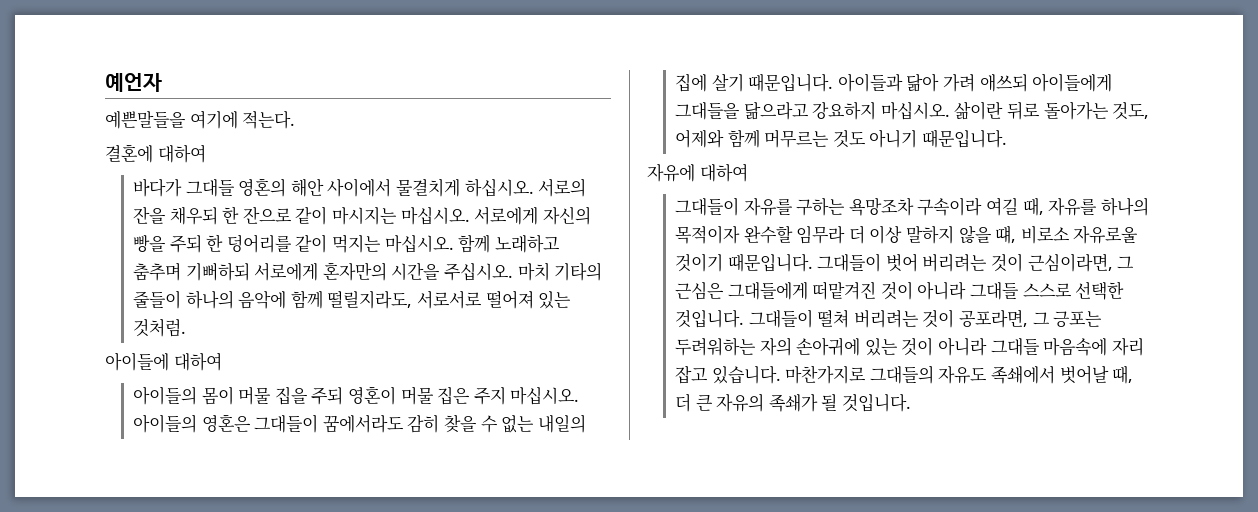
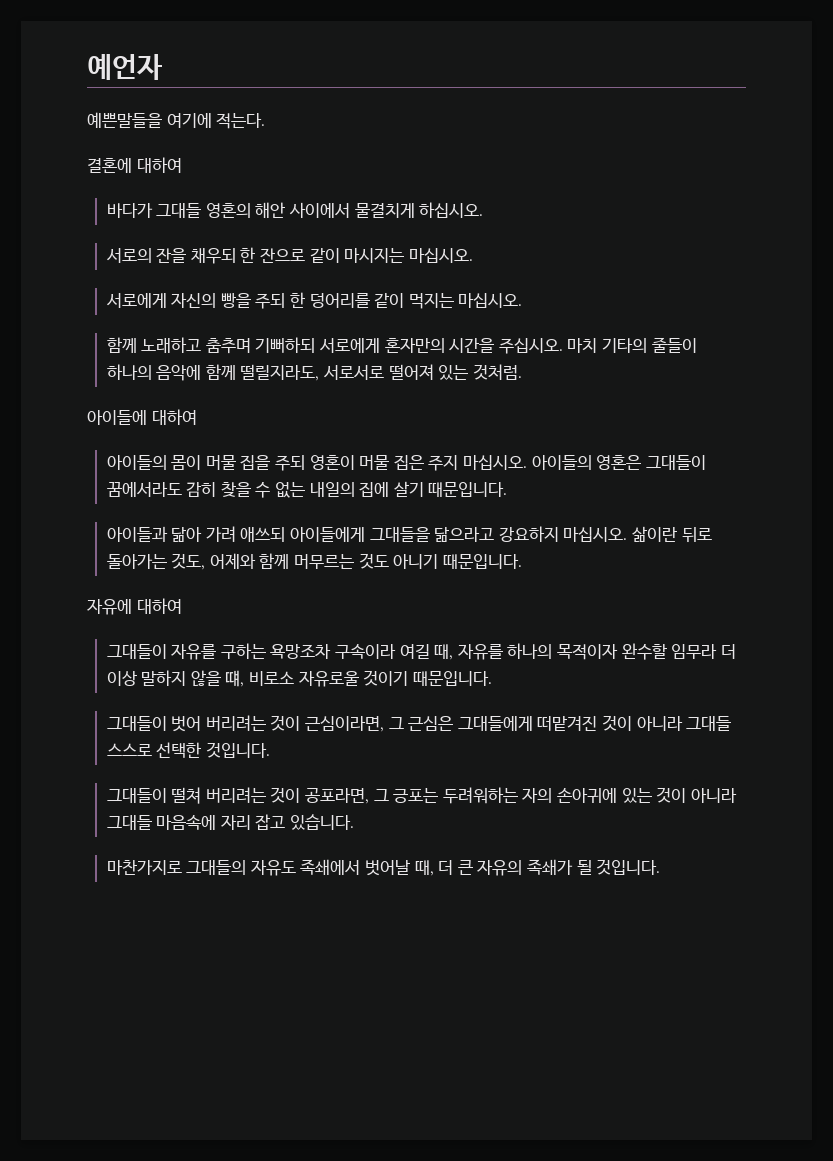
(534, 188) none -> (484, 210) //
(470, 216) none -> (473, 255) //
(454, 244) none -> (523, 300) //
(834, 82) none -> (508, 489) //
(813, 262) none -> (492, 678) //
(745, 319) none -> (270, 750) //
(781, 375) none -> (354, 822) //

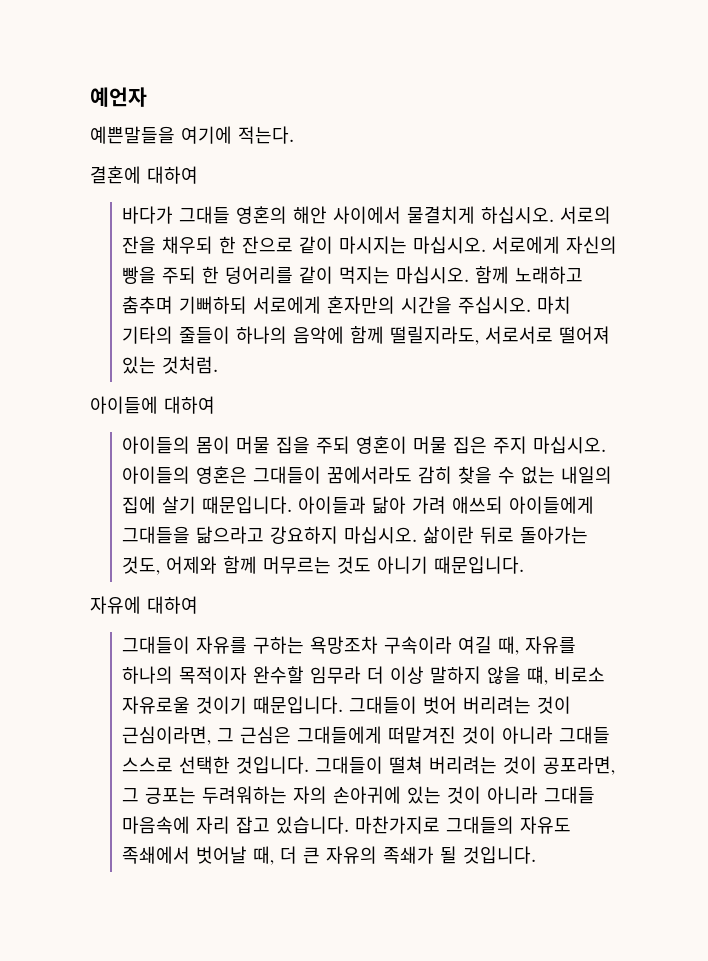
(484, 210) // -> (555, 215) none
(473, 255) // -> (487, 245) none
(523, 300) // -> (470, 275) none
(508, 489) // -> (293, 505) none
(492, 678) // -> (344, 705) none
(270, 750) // -> (310, 765) none
(354, 822) // -> (350, 825) none

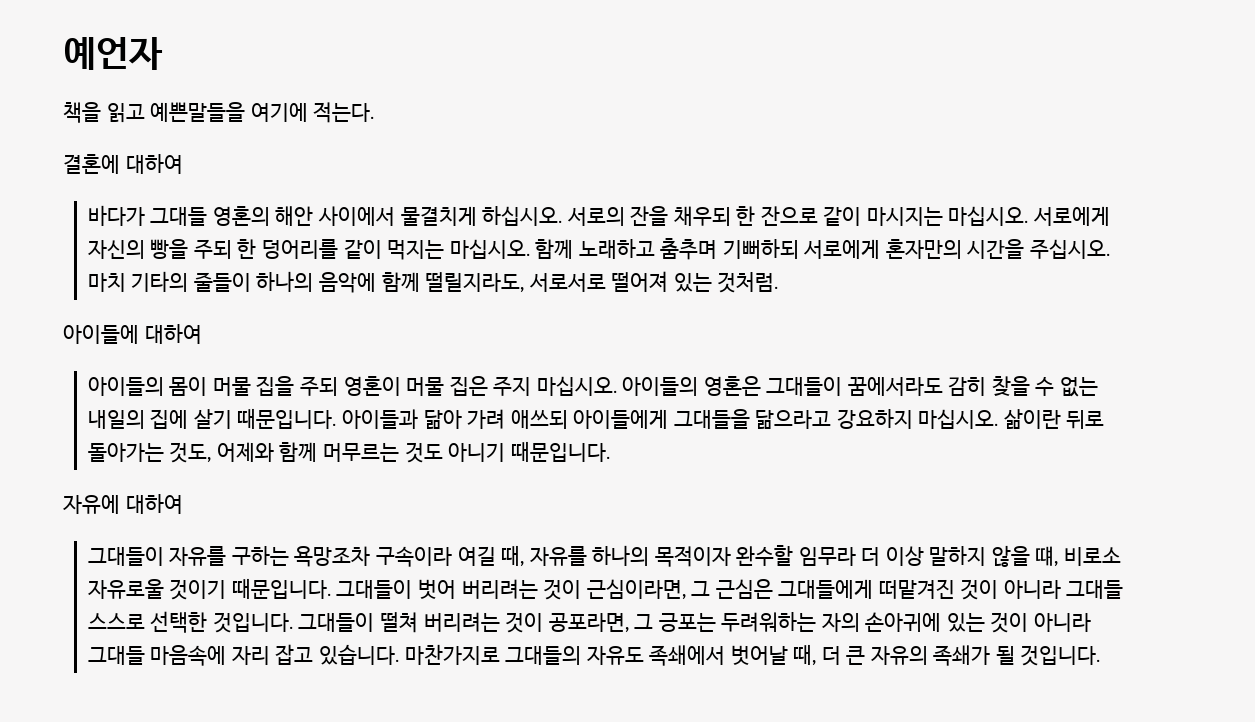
(147, 97) none -> [63,102,145,123] 책을 읽고

